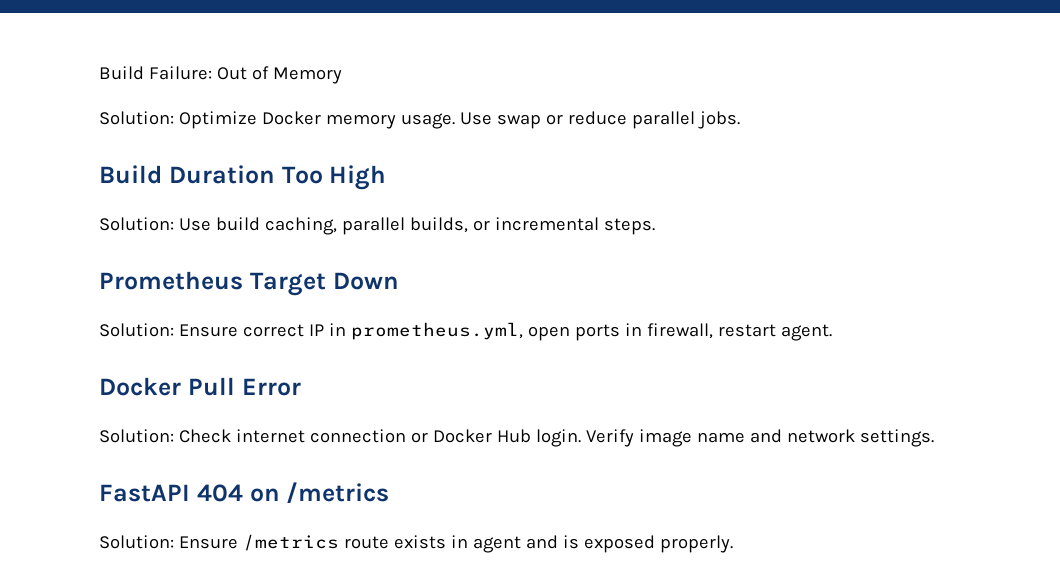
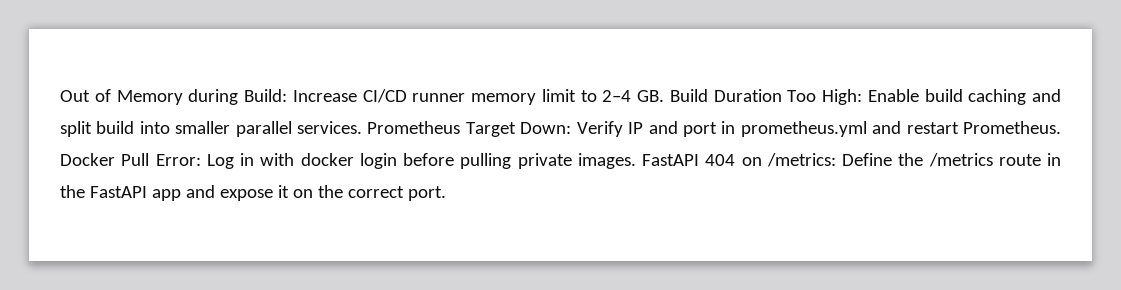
[99,66,212,80] Build Failure: -> (60, 96) none
[99,111,740,129] [99,165,387,190] [99,217,655,235] [99,271,399,296] [99,322,832,341] [99,377,301,396] [99,429,934,447] [99,482,390,503] [99,534,733,553] // Solution: Optimize Docker memory usage. Use swap or reduce parallel jobs. // Build Duration Too High // Solution: Use build caching, parallel builds, or incremental steps. // Prometheus Target Down // Solution: Ensure correct IP in prometheus.yml, open ports in firewall, restart agent. // Docker Pull Error // Solution: Check internet connection or Docker Hub login. Verify image name and network settings. // FastAPI 404 on /metrics // Solution: Ensure /metrics route exists in agent and is exposed properly. -> [188,89,1061,105] [60,121,1061,137] [60,153,1061,169] [60,185,446,201] during Build: Increase CI/CD runner memory limit to 2–4 GB. Build Duration Too High: Enable build caching and split build into smaller parallel services. Prometheus Target Down: Verify IP and port in prometheus.yml and restart Prometheus. Docker Pull Error: Log in with docker login before pulling private images. FastAPI 404 on /metrics: Define the /metrics route in the FastAPI app and expose it on the correct port.

